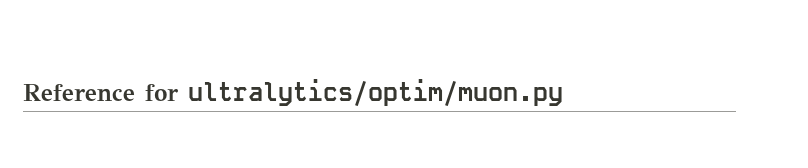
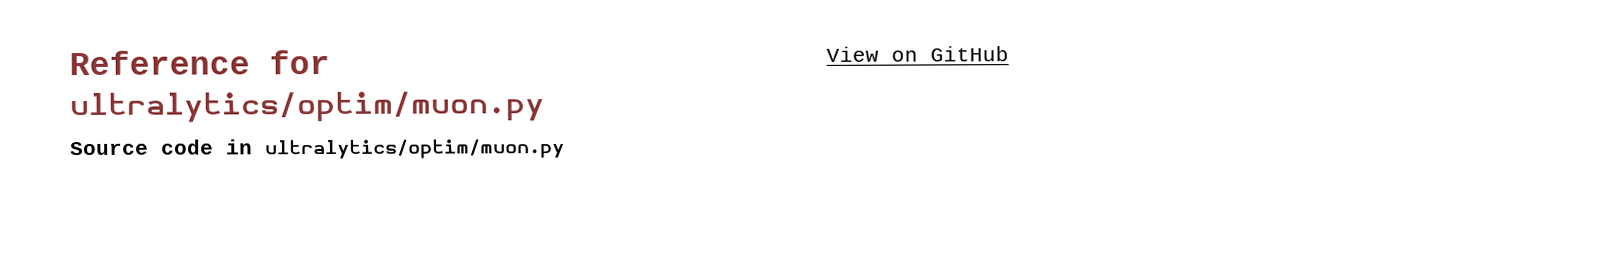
(563, 93) none -> [70,138,565,160] [826,46,1009,62] // Source code in ultralytics/optim/muon.py // View on GitHub

